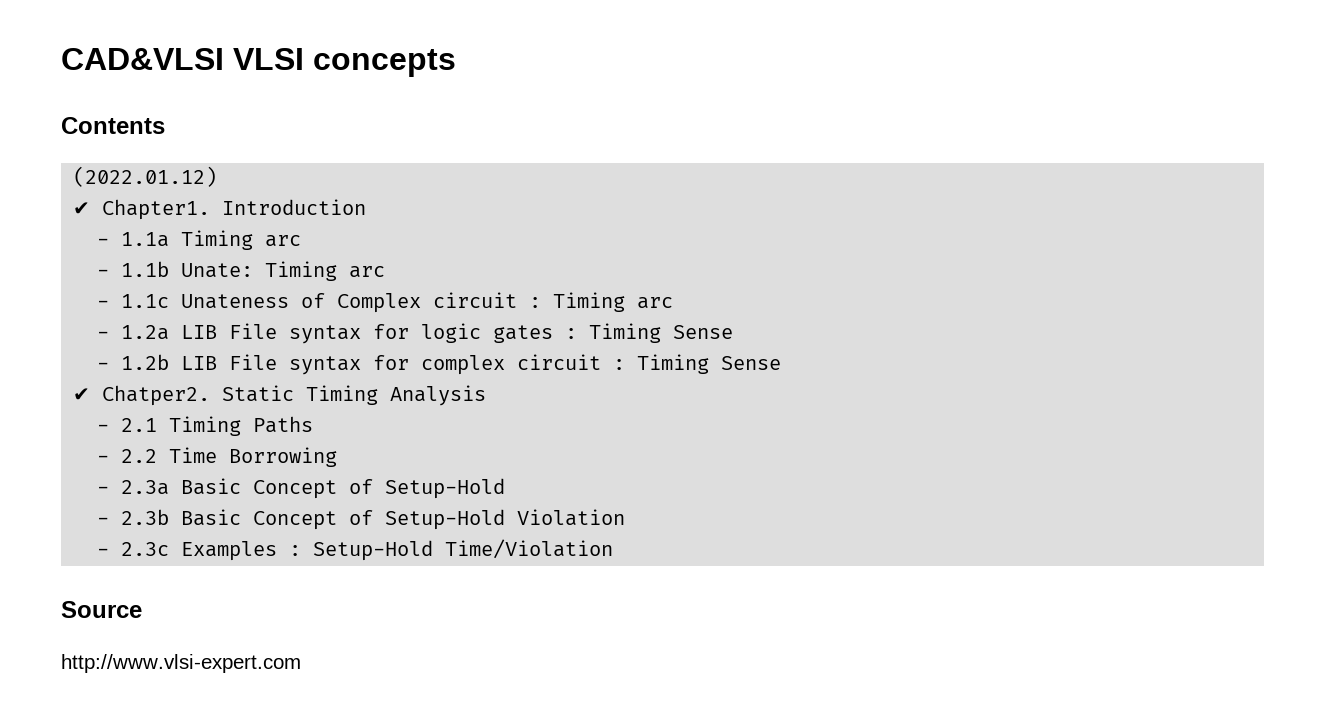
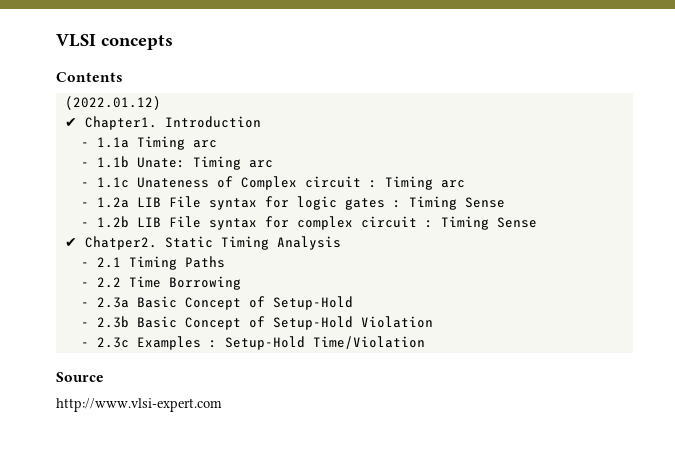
[61,48,224,70] CAD&VLSI -> (56, 40) none

